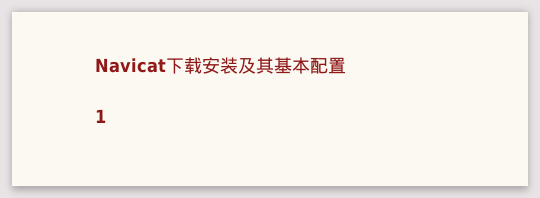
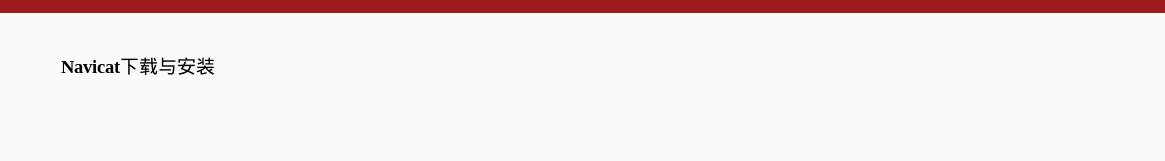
[202,57,346,74] [95,109,106,123] 安装及其基本配置 // 1 -> [158,57,215,75] 与安装

